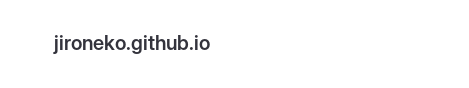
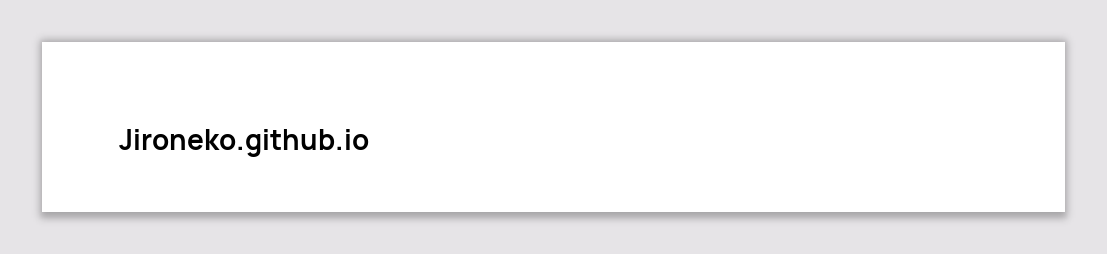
[53,35,210,55] jironeko.github.io -> [119,129,369,157] Jironeko.github.io

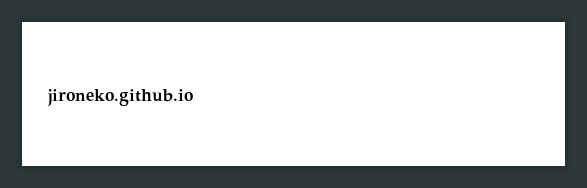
[119,129,369,157] Jironeko.github.io -> [47,89,193,106] jironeko.github.io

